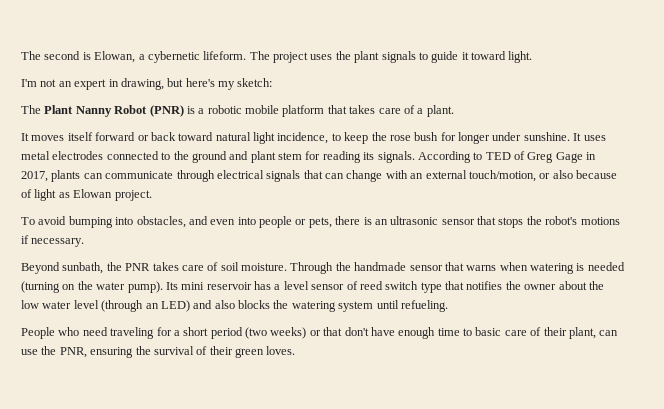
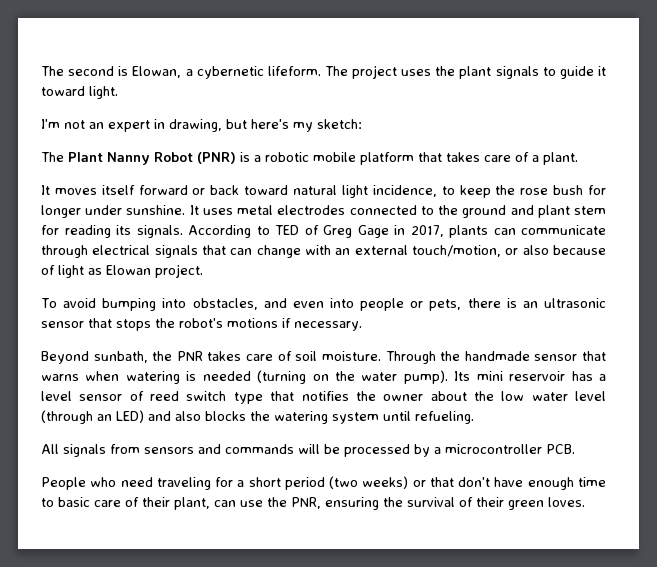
(448, 306) none -> [41,444,575,457] // All signals from sensors and commands will be processed by a microcontroller PCB.

